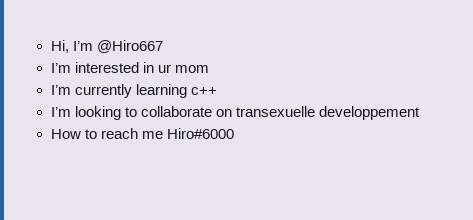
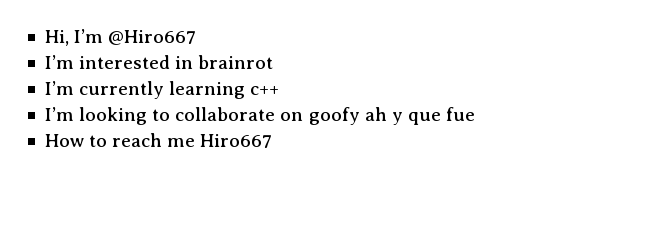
[157,64,209,73] ur mom -> [198,55,274,69] brainrot
[235,106,420,120] transexuelle developpement -> [308,107,476,125] goofy ah y que fue
[166,128,234,139] Hiro#6000 -> [200,134,273,148] Hiro667

